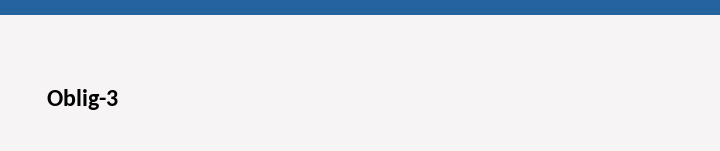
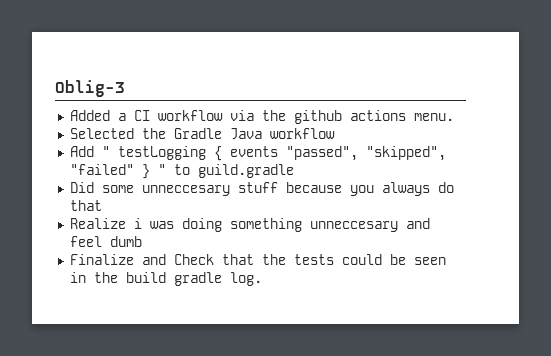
(118, 99) none -> [69,110,454,124] [69,128,335,140] [69,146,446,161] [69,164,294,179] [69,182,454,196] [69,200,102,211] [69,218,430,232] [69,236,142,247] [69,254,446,265] [69,272,262,286] // Added a CI workflow via the github actions menu. // Selected the Gradle Java workflow // Add " testLogging { events "passed", "skipped", "failed" } " to guild.gradle // Did some unneccesary stuff because you always do that // Realize i was doing something unneccesary and feel dumb // Finalize and Check that the tests could be seen in the build gradle log.

